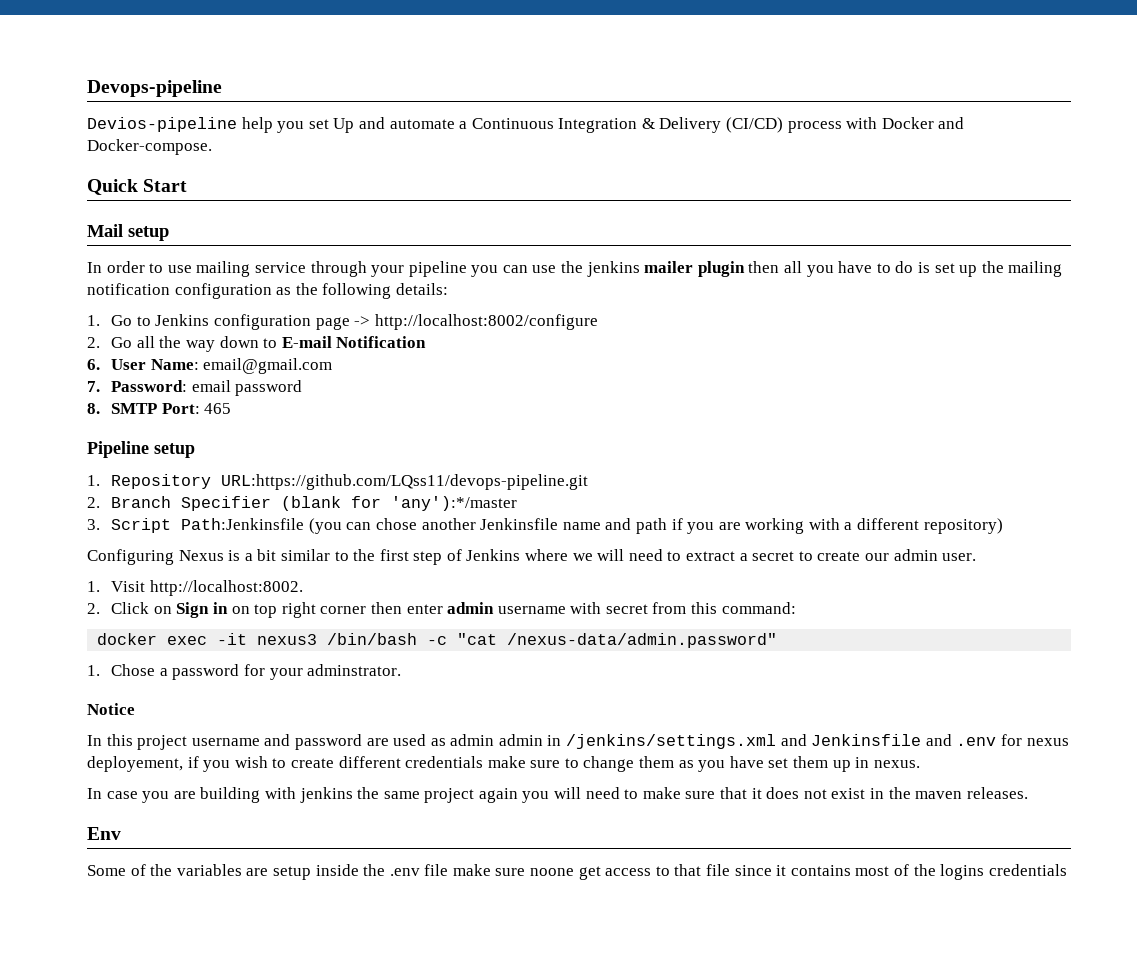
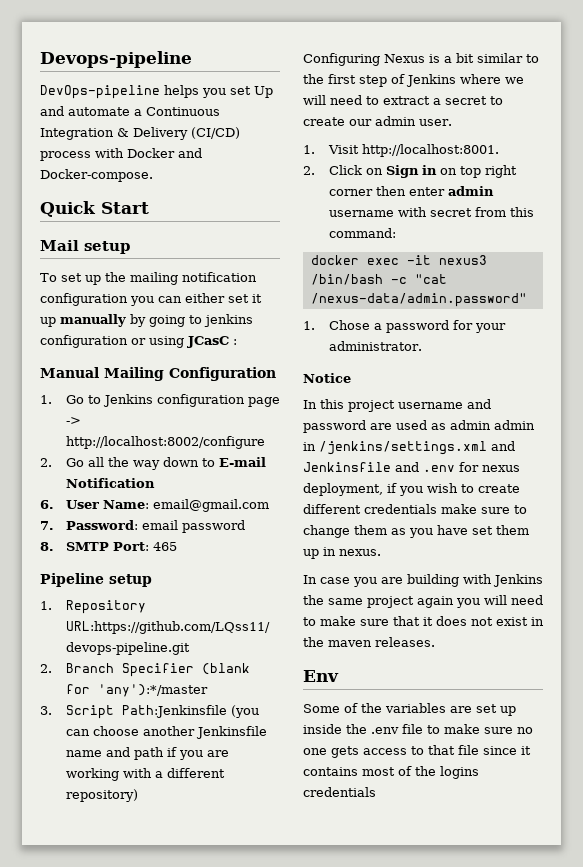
[87,117,273,133] Devios-pipeline help -> [40,85,199,99] DevOps-pipeline helps
[87,261,930,277] In order to use mailing service through your pipeline you can use the jenkins mailer plugin then all you have to do is -> [40,273,57,282] To
[276,283,448,299] as the following details: -> [130,293,262,306] [40,314,253,327] [40,335,237,348] [40,367,276,381] you can either set it up manually by going to jenkins configuration or using JCasC : // Manual Mailing Configuration
[375,518,417,530] chose -> [92,726,139,736] choose
[149,580,303,596] http://localhost:8002. -> [361,144,499,157] http://localhost:8001.
[307,664,402,676] adminstrator. -> [328,341,422,351] administrator.
[87,756,183,772] deployement, -> [303,483,383,496] deployment,
[299,787,353,803] jenkins -> [493,574,543,587] Jenkins
[272,866,311,880] setup -> [476,704,516,716] set up
[452,864,601,880] make sure noone get -> [427,724,533,734] [303,746,359,758] to make sure no one gets

